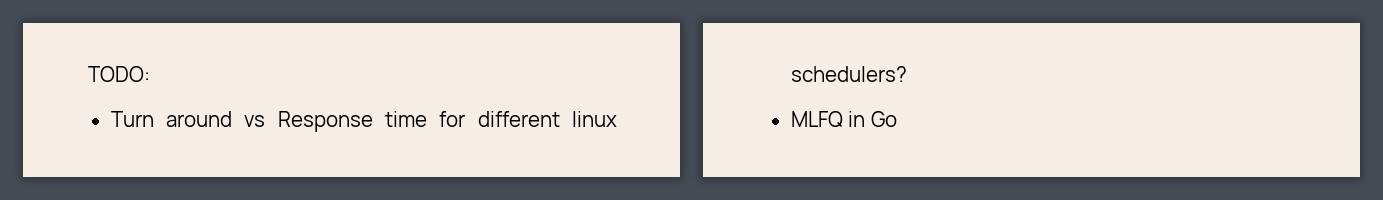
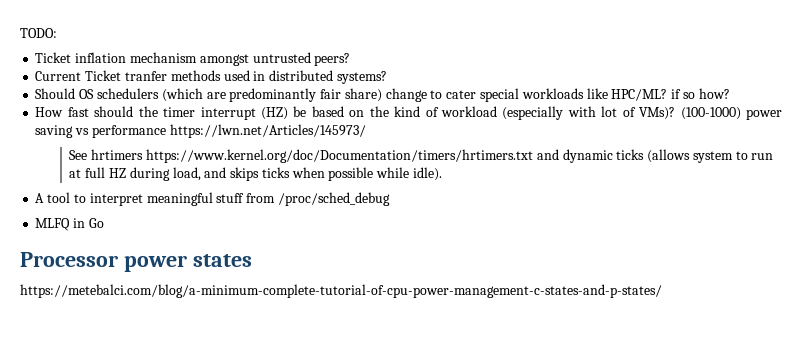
[110,111,617,132] [790,66,907,82] Turn around vs Response time for different linux schedulers? -> [35,52,351,66] [35,70,387,84] [35,88,730,102] [35,106,782,120] [35,124,366,138] [69,149,774,163] [69,167,443,181] [35,192,390,206] Ticket inflation mechanism amongst untrusted peers? // Current Ticket tranfer methods used in distributed systems? // Should OS schedulers (which are predominantly fair share) change to cater special workloads like HPC/ML? if so how? // How fast should the timer interrupt (HZ) be based on the kind of workload (especially with lot of VMs)? (100-1000) power saving vs performance https://lwn.net/Articles/145973/ // See hrtimers https://www.kernel.org/doc/Documentation/timers/hrtimers.txt and dynamic ticks (allows system to run at full HZ during load, and skips ticks when possible while idle). // A tool to interpret meaningful stuff from /proc/sched_debug
(897, 119) none -> [20,252,252,272] [20,284,662,298] // Processor power states // https://metebalci.com/blog/a-minimum-complete-tutorial-of-cpu-power-management-c-states-and-p-states/

